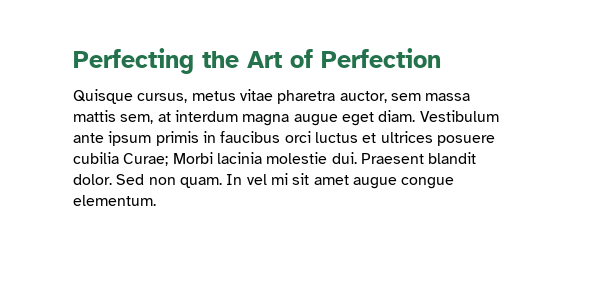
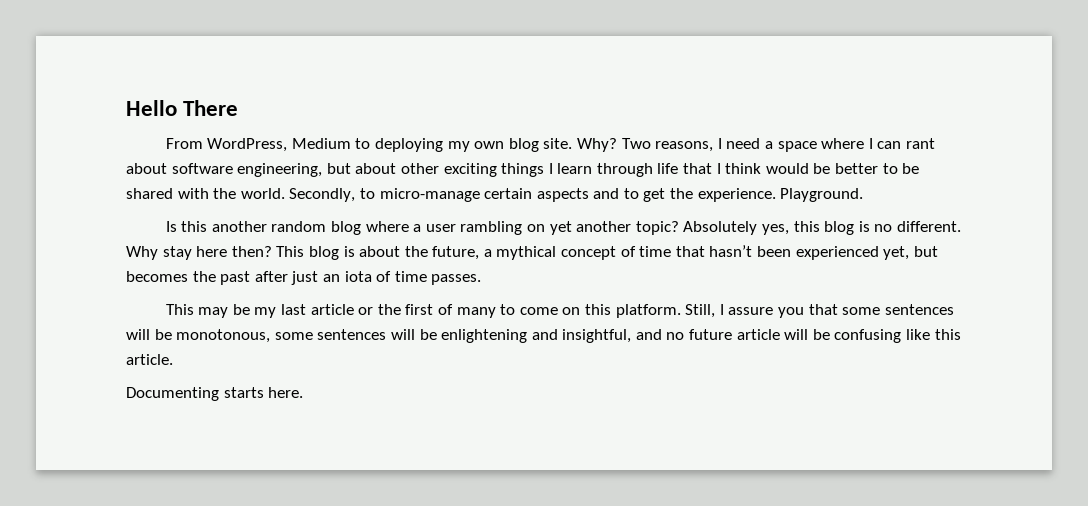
[73,48,441,74] [73,89,471,104] [73,110,499,126] [73,131,495,146] [73,152,477,166] [73,173,455,189] [73,195,156,206] Perfecting the Art of Perfection // Quisque cursus, metus vitae pharetra auctor, sem massa mattis sem, at interdum magna augue eget diam. Vestibulum ante ipsum primis in faucibus orci luctus et ultrices posuere cubilia Curae; Morbi lacinia molestie dui. Praesent blandit dolor. Sed non quam. In vel mi sit amet augue congue elementum. -> [126,100,239,116] [165,138,935,152] [126,163,920,177] [126,188,864,202] [165,221,961,235] [126,245,938,260] [126,271,482,285] [165,304,954,318] [126,329,961,343] [126,354,173,365] [126,387,304,401] Hello There // From WordPress, Medium to deploying my own blog site. Why? Two reasons, I need a space where I can rant about software engineering, but about other exciting things I learn through life that I think would be better to be shared with the world. Secondly, to micro-manage certain aspects and to get the experience. Playground. // Is this another random blog where a user rambling on yet another topic? Absolutely yes, this blog is no different. Why stay here then? This blog is about the future, a mythical concept of time that hasn’t been experienced yet, but becomes the past after just an iota of time passes. // This may be my last article or the first of many to come on this platform. Still, I assure you that some sentences will be monotonous, some sentences will be enlightening and insightful, and no future article will be confusing like this article. // Documenting starts here.

